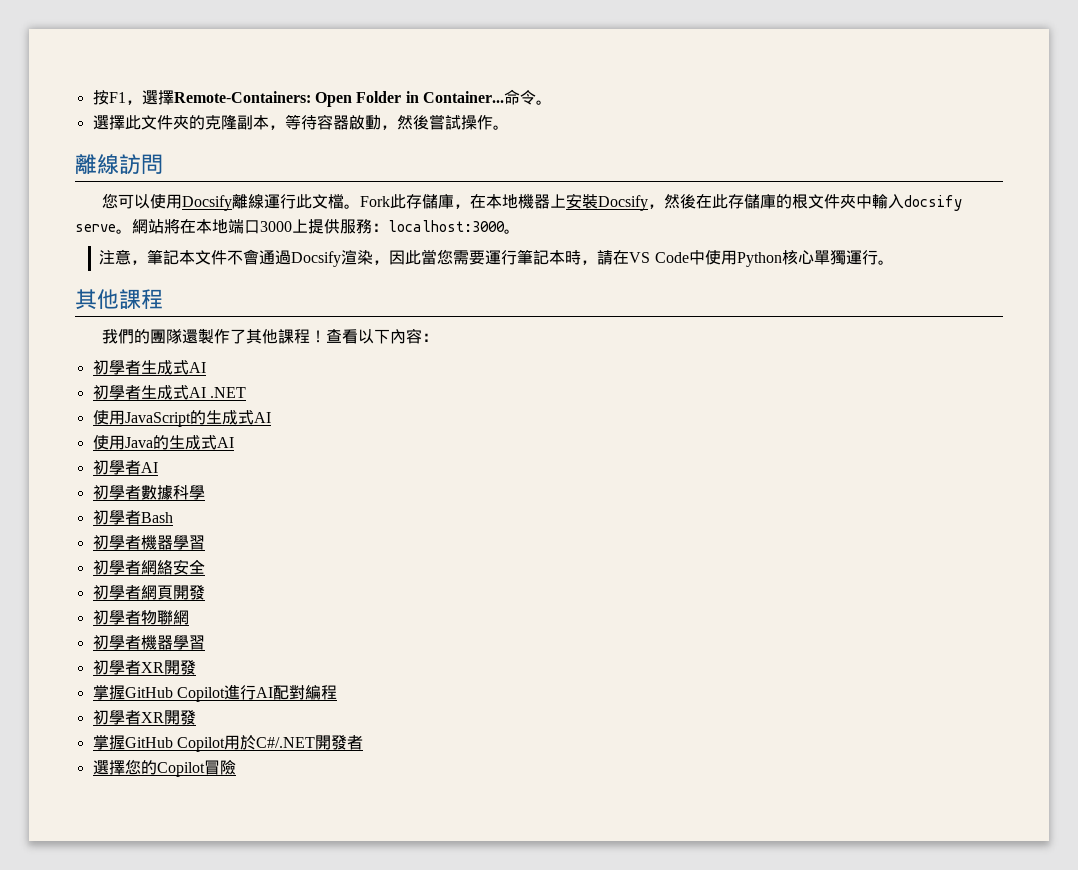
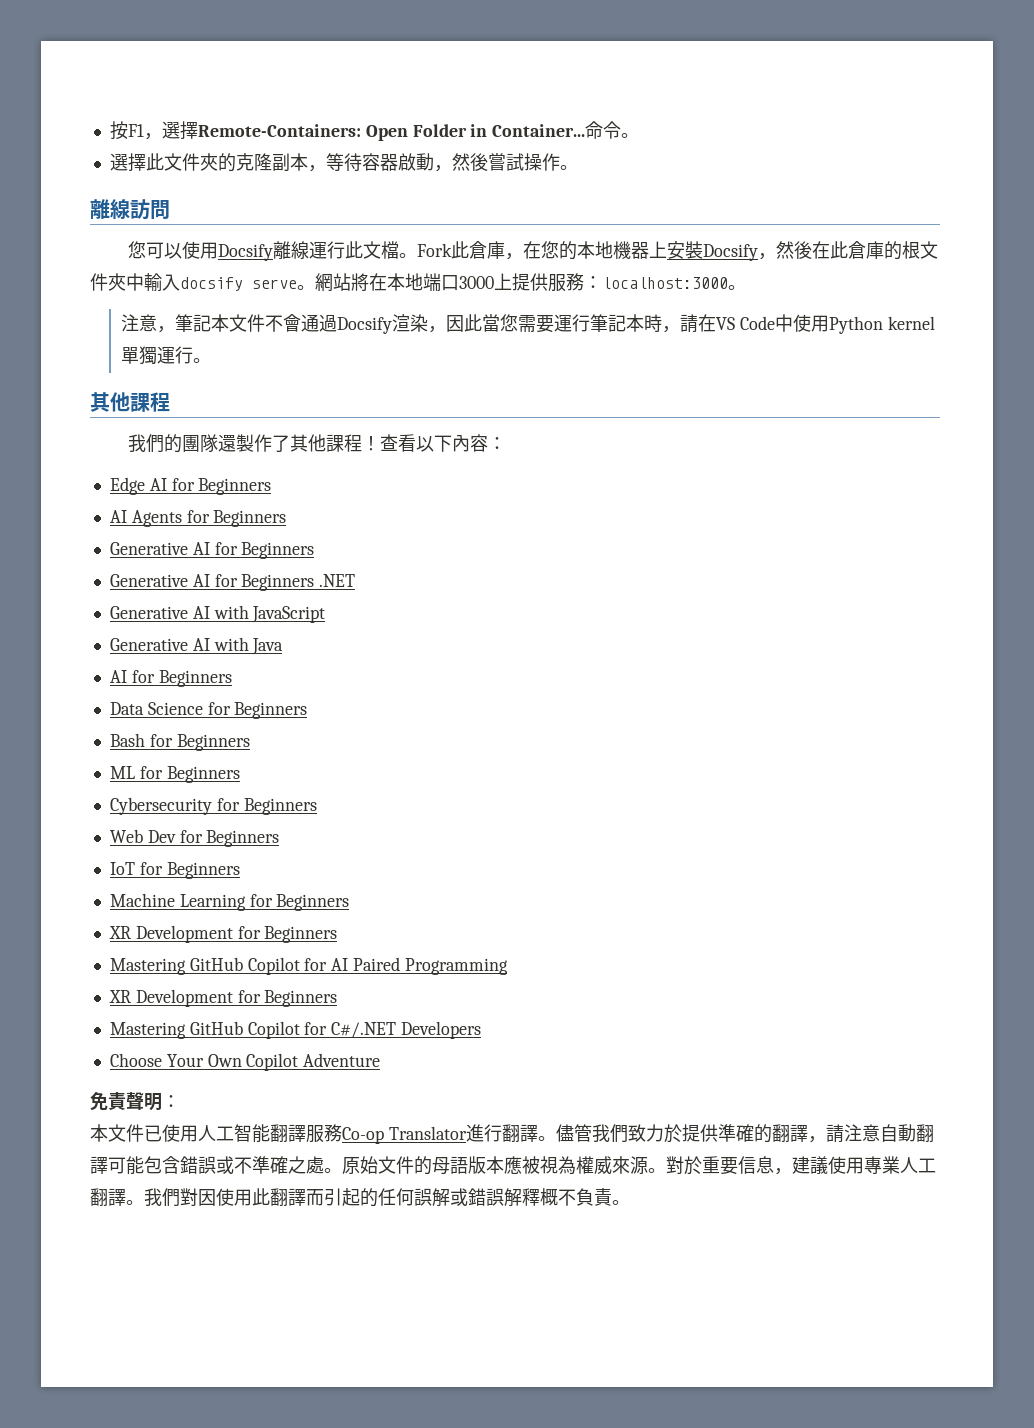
[406,194,487,209] 存儲庫，在 -> [469,241,578,260] 倉庫，在您的
[728,194,761,209] 存儲 -> [848,241,867,259] 倉
[781,250,814,265] 核心 -> [887,316,935,330] kernel
[92,359,206,375] [92,384,246,400] [92,410,271,427] [92,435,234,450] [92,459,158,475] [92,484,205,500] [92,509,173,525] [92,534,205,550] [92,559,205,575] [92,584,205,600] [92,609,189,625] [92,634,205,650] [92,659,196,675] [92,684,337,702] [92,709,196,725] [92,735,363,752] [92,759,236,777] 初學者生成式AI // 初學者生成式AI .NET // 使用JavaScript的生成式AI // 使用Java的生成式AI // 初學者AI // 初學者數據科學 // 初學者Bash // 初學者機器學習 // 初學者網絡安全 // 初學者網頁開發 // 初學者物聯網 // 初學者機器學習 // 初學者XR開發 // 掌握GitHub Copilot進行AI配對編程 // 初學者XR開發 // 掌握GitHub Copilot用於C#/.NET開發者 // 選擇您的Copilot冒險 -> [109,477,272,495] [109,510,287,527] [109,542,315,559] [109,574,356,591] [109,605,326,623] [109,637,284,655] [109,670,232,687] [109,702,308,719] [109,733,250,751] [109,766,240,783] [109,797,317,815] [109,829,280,847] [109,862,240,879] [109,893,350,911] [108,925,338,943] [109,957,508,975] [108,989,338,1007] [109,1021,482,1039] [109,1053,381,1071] [90,1091,180,1111] [90,1124,934,1144] [90,1156,936,1175] [90,1188,630,1207] Edge AI for Beginners // AI Agents for Beginners // Generative AI for Beginners // Generative AI for Beginners .NET // Generative AI with JavaScript // Generative AI with Java // AI for Beginners // Data Science for Beginners // Bash for Beginners // ML for Beginners // Cybersecurity for Beginners // Web Dev for Beginners // IoT for Beginners // Machine Learning for Beginners // XR Development for Beginners // Mastering GitHub Copilot for AI Paired Programming // XR Development for Beginners // Mastering GitHub Copilot for C#/.NET Developers // Choose Your Own Copilot Adventure // 免責聲明： // 本文件已使用人工智能翻譯服務Co-op Translator進行翻譯。儘管我們致力於提供準確的翻譯，請注意自動翻譯可能包含錯誤或不準確之處。原始文件的母語版本應被視為權威來源。對於重要信息，建議使用專業人工翻譯。我們對因使用此翻譯而引起的任何誤解或錯誤解釋概不負責。

